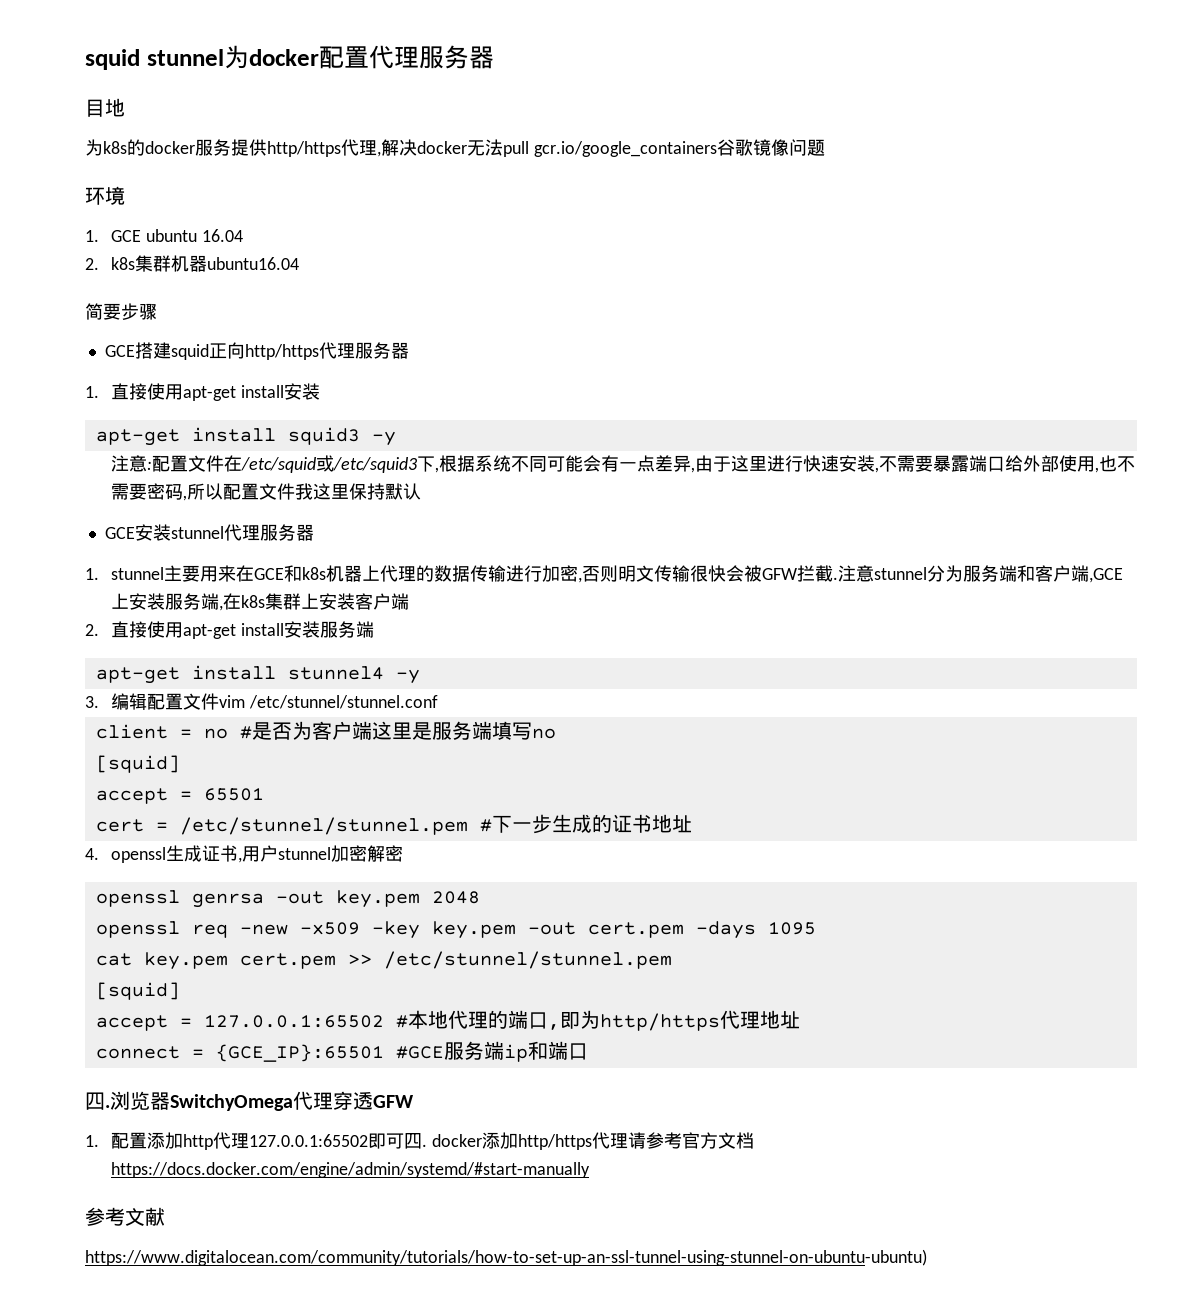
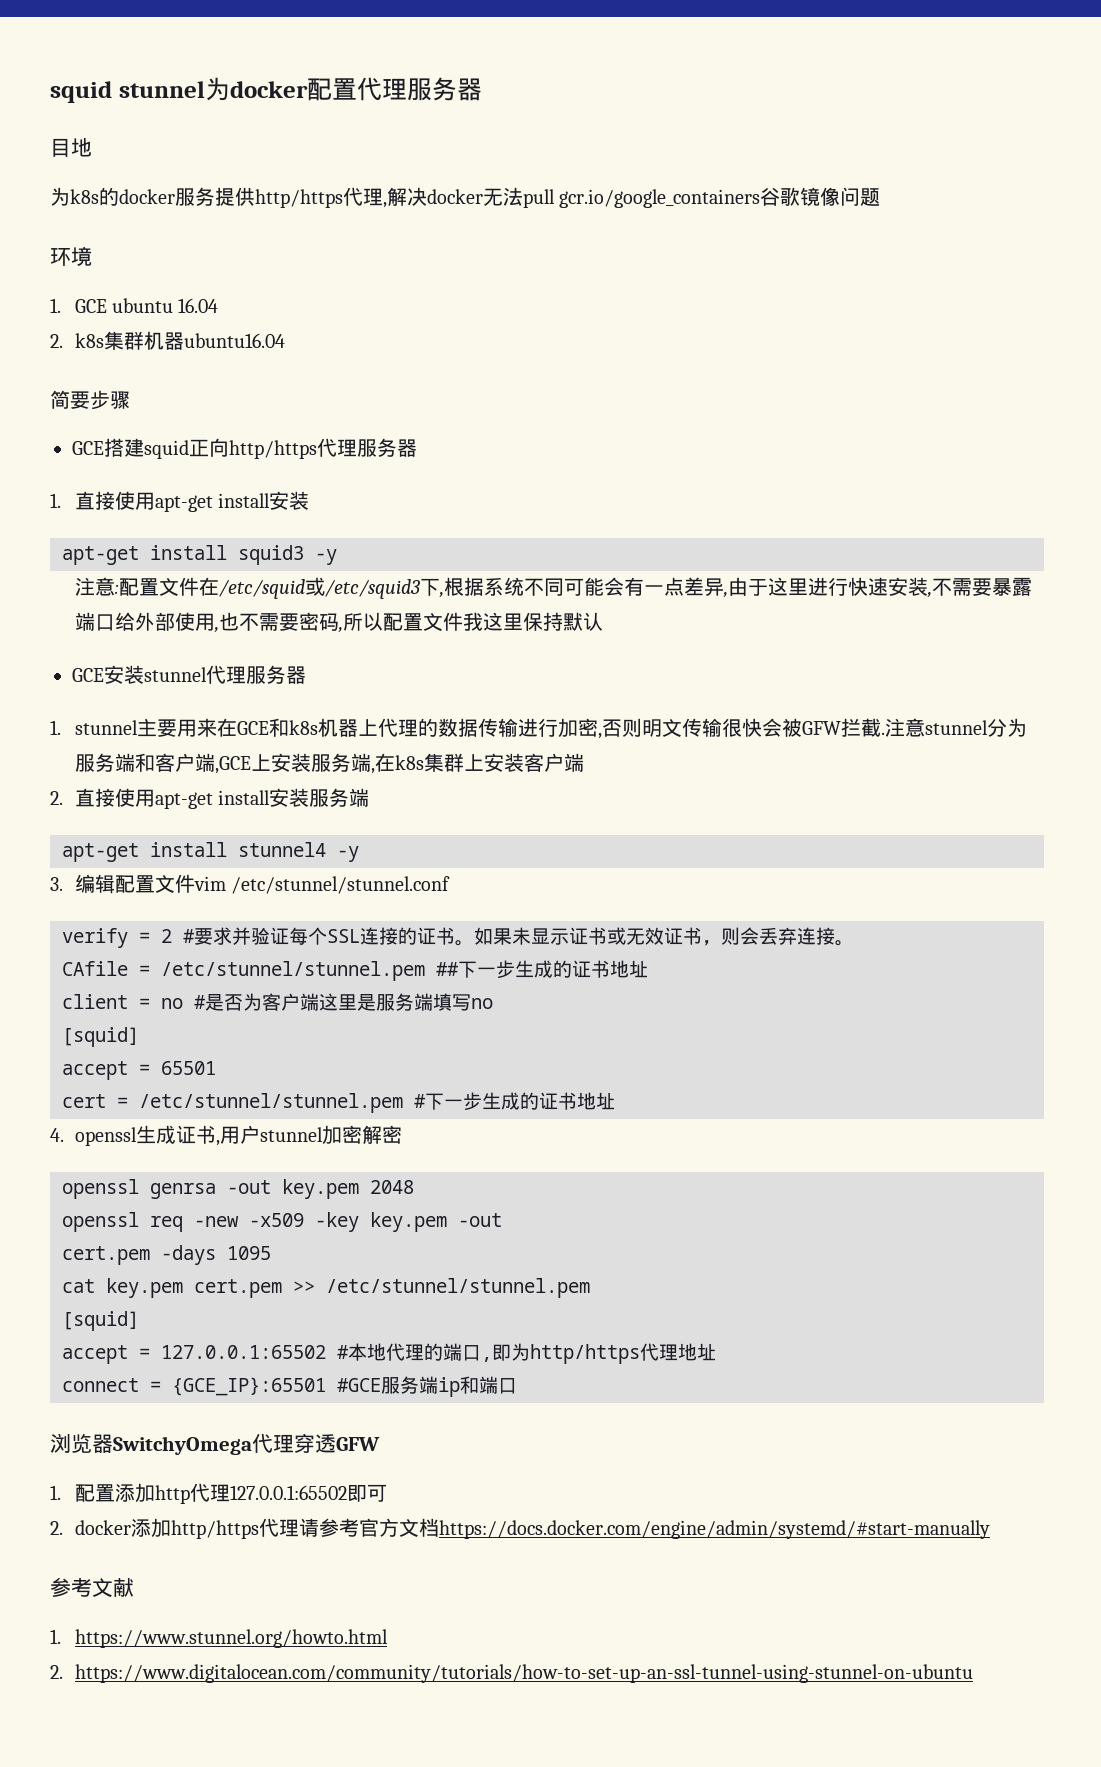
(439, 702) none -> [62,927,854,948] [62,960,648,981] // verify = 2 #要求并验证每个SSL连接的证书。如果未显示证书或无效证书，则会丢弃连接。 // CAfile = /etc/stunnel/stunnel.pem ##下一步生成的证书地址
(576, 928) none -> (502, 1220) //
[85,1092,110,1110] 四. -> (517, 1386) none
[404,1133,428,1149] 四. -> [50,1521,63,1535] // 2.
[85,1249,927,1266] https://www.digitalocean.com/community/tutorials/how-to-set-up-an-ssl-tunnel-using-stunnel-on-ubuntu-ubuntu) -> [50,1629,388,1648] [50,1664,973,1683] 1. https://www.stunnel.org/howto.html // 2. https://www.digitalocean.com/community/tutorials/how-to-set-up-an-ssl-tunnel-using-stunnel-on-ubuntu

